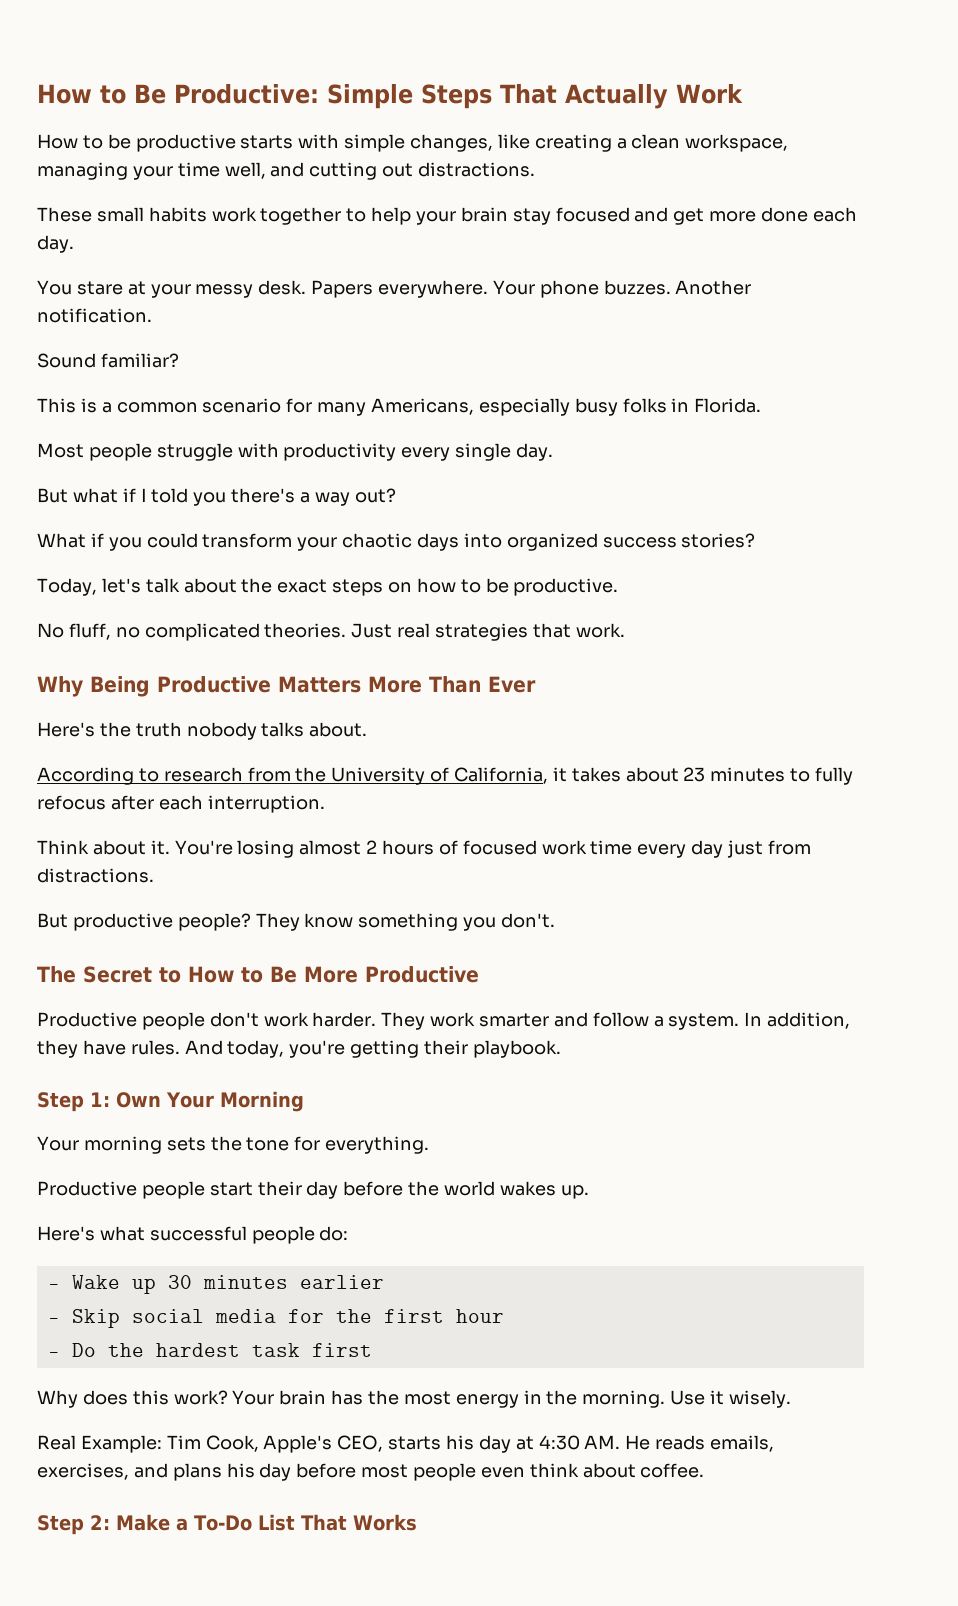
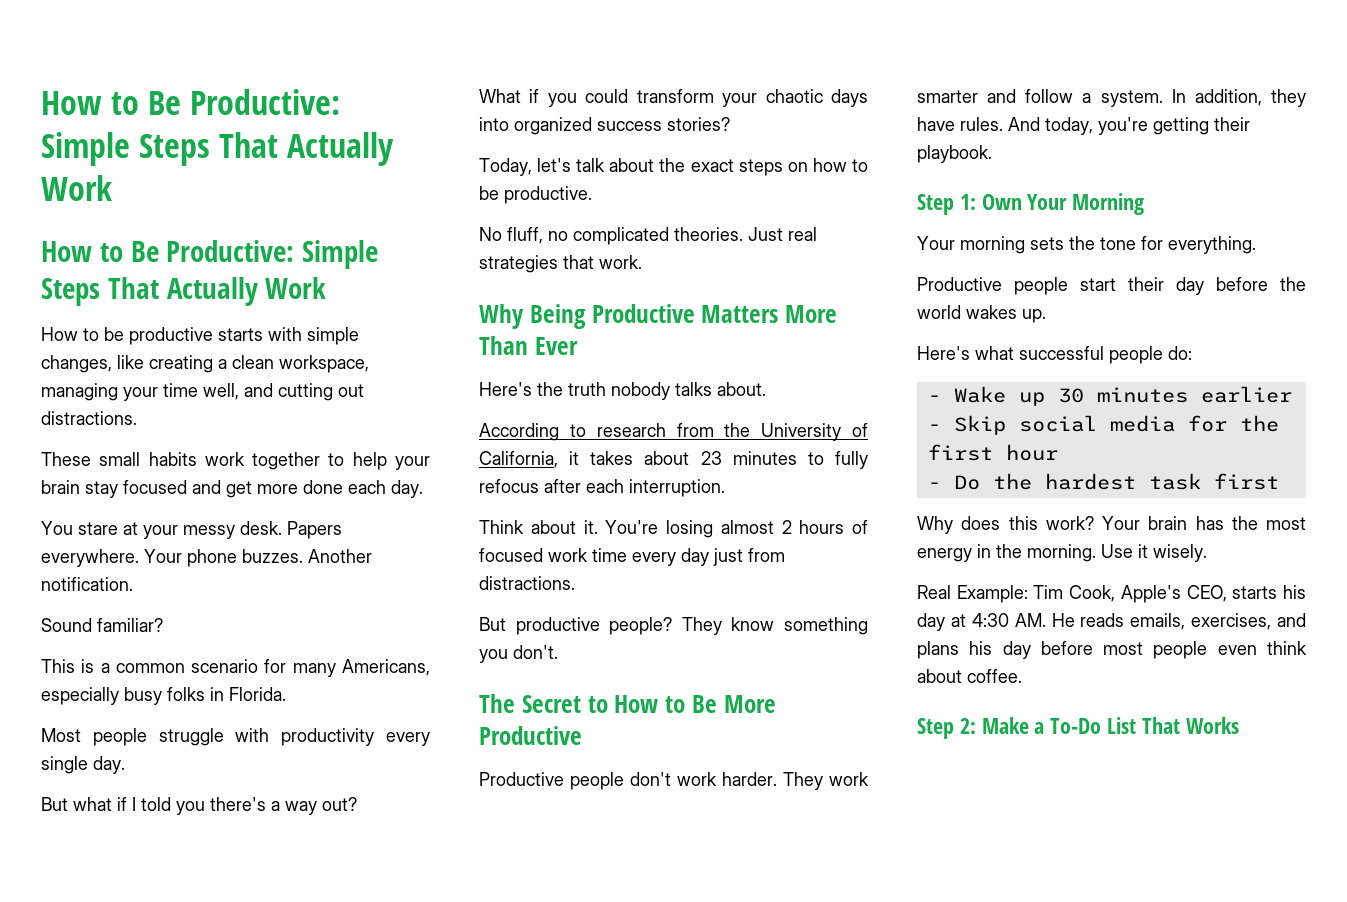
[37,84,743,109] How to Be Productive: Simple Steps That Actually Work -> [41,89,341,115] [41,132,395,166] [41,175,112,201] [41,240,379,269] [41,277,327,306] How to Be Productive: Simple Steps That Actually Work // How to Be Productive: Simple Steps That Actually Work

